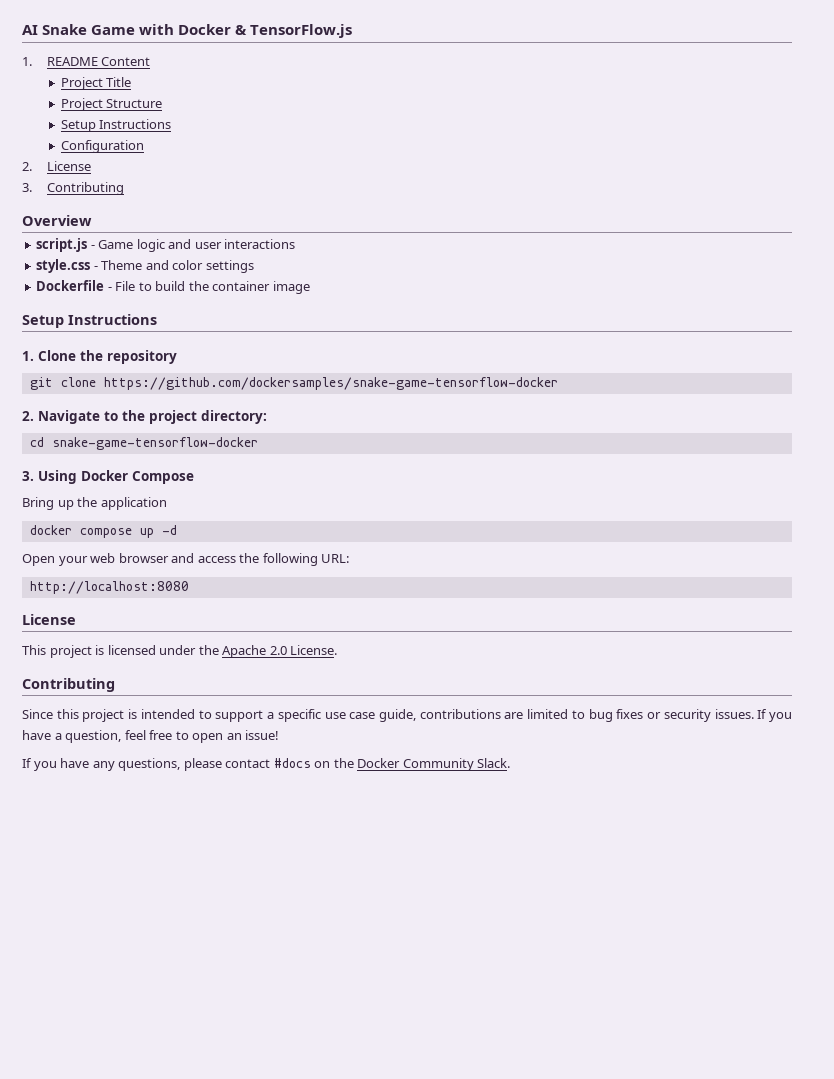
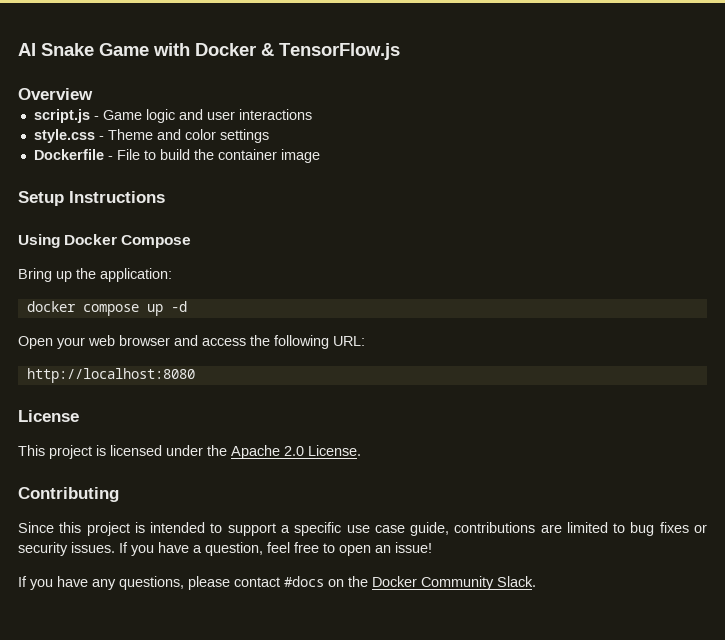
[22,57,151,66] [60,77,132,90] [60,98,163,111] [60,119,172,132] [60,140,144,153] [22,161,91,171] [22,182,124,195] // 1. README Content // Project Title // Project Structure // Setup Instructions // Configuration // 2. License // 3. Contributing -> (400, 51) none
[22,350,177,364] [29,377,558,390] [22,410,267,424] [29,437,258,450] [22,471,34,481] 1. Clone the repository // git clone https://github.com/dockersamples/snake-game-tensorflow-docker // 2. Navigate to the project directory: // cd snake-game-tensorflow-docker // 3. -> (165, 197) none
[100,497,167,510] application -> [100,268,172,282] application:

